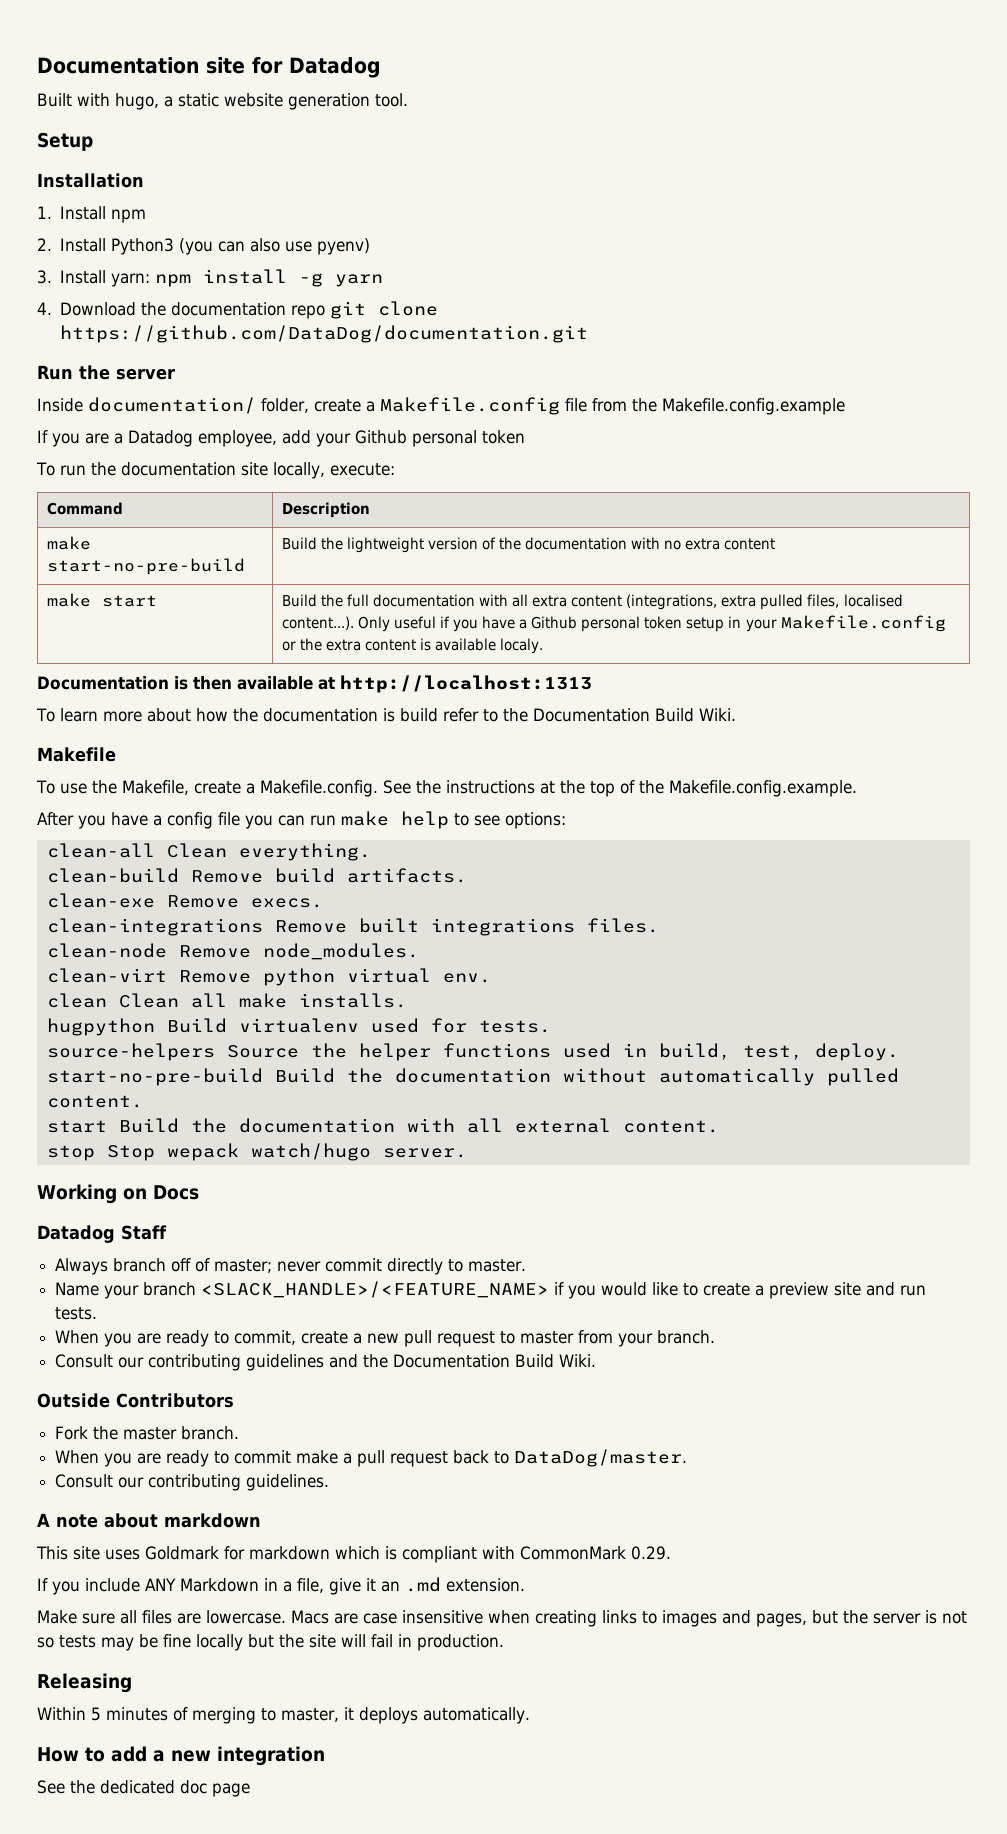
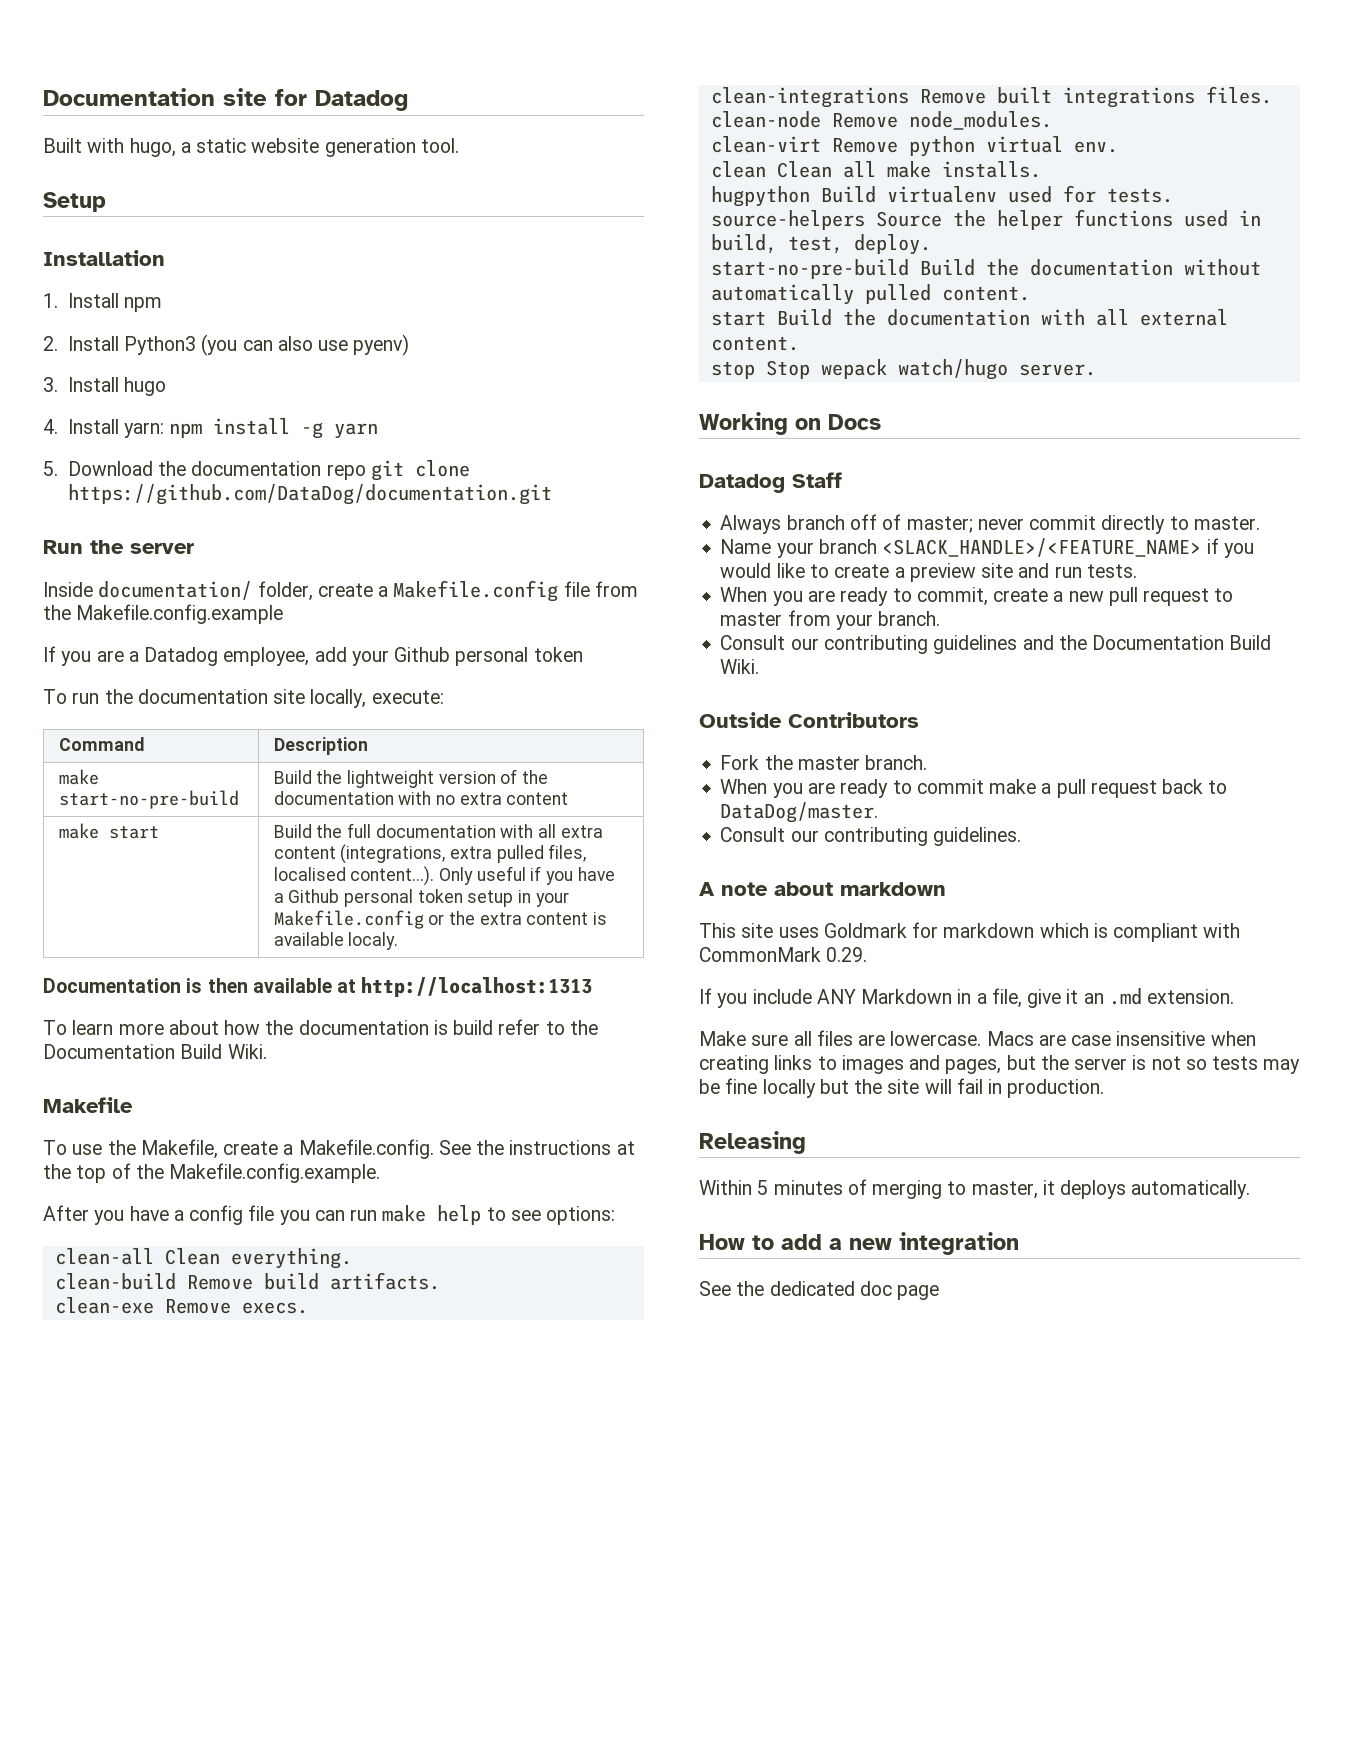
(107, 277) none -> [124,377,167,396] [43,419,119,434] hugo // 4. Install
[37,302,52,315] 4. -> [43,461,58,476] 5.

